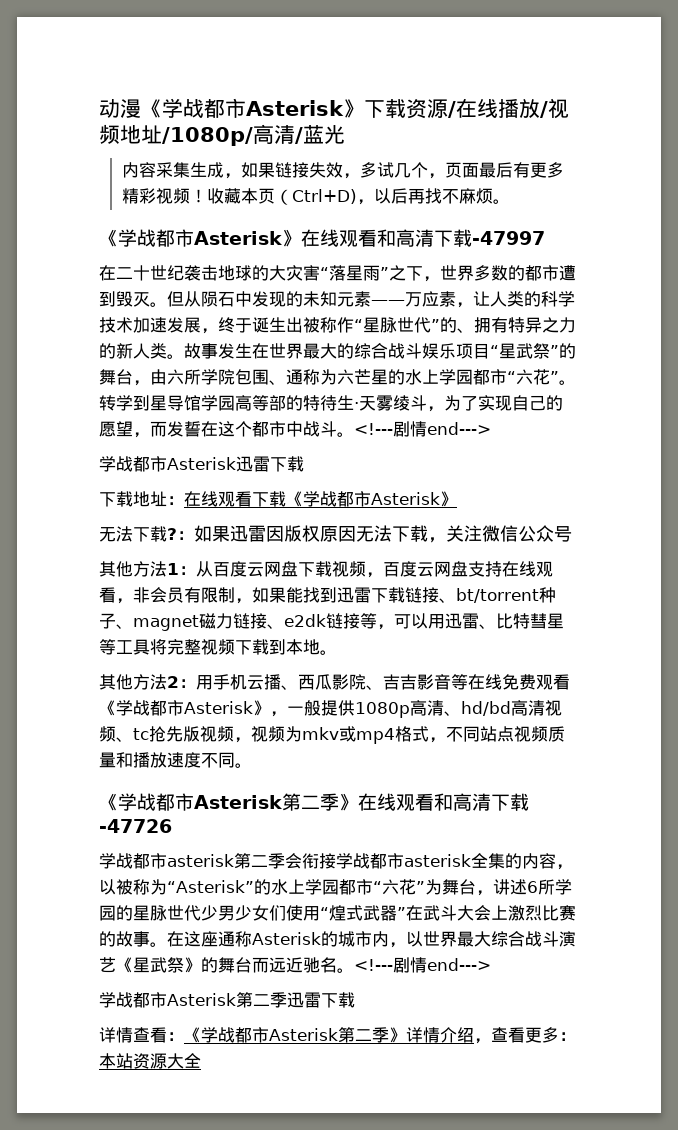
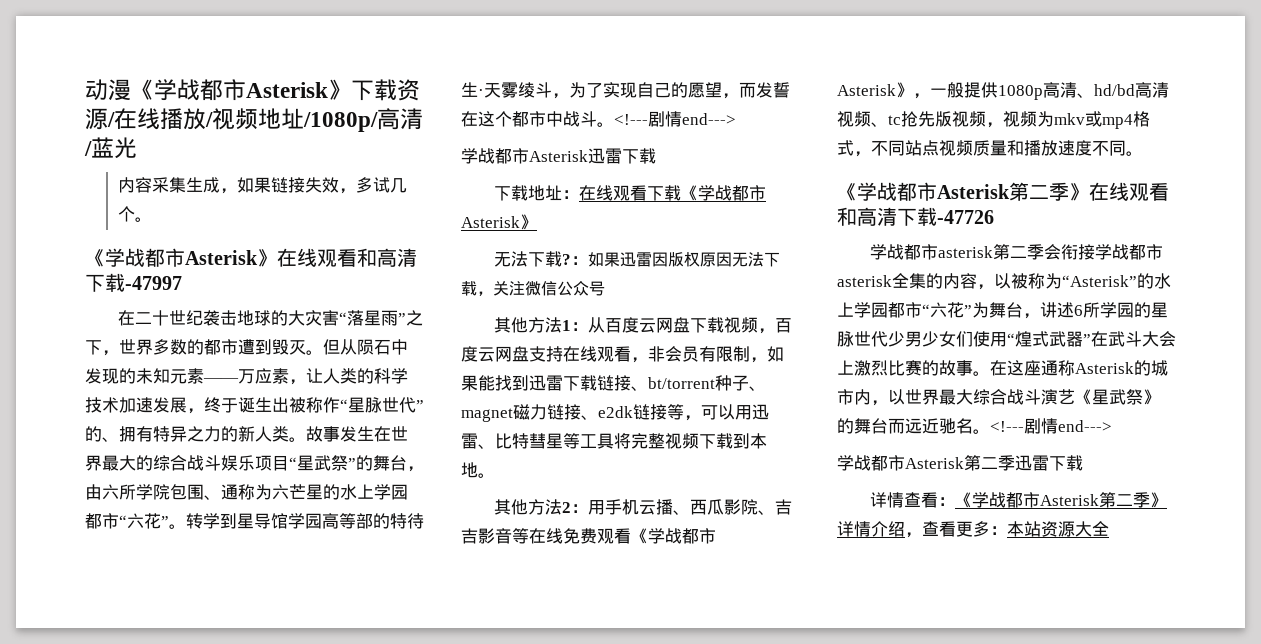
[427,162,564,179] [121,188,493,205] ，页面最后有更多精彩视频！收藏本页（Ctrl+D)，以后再找不麻烦 -> (135, 214) none

